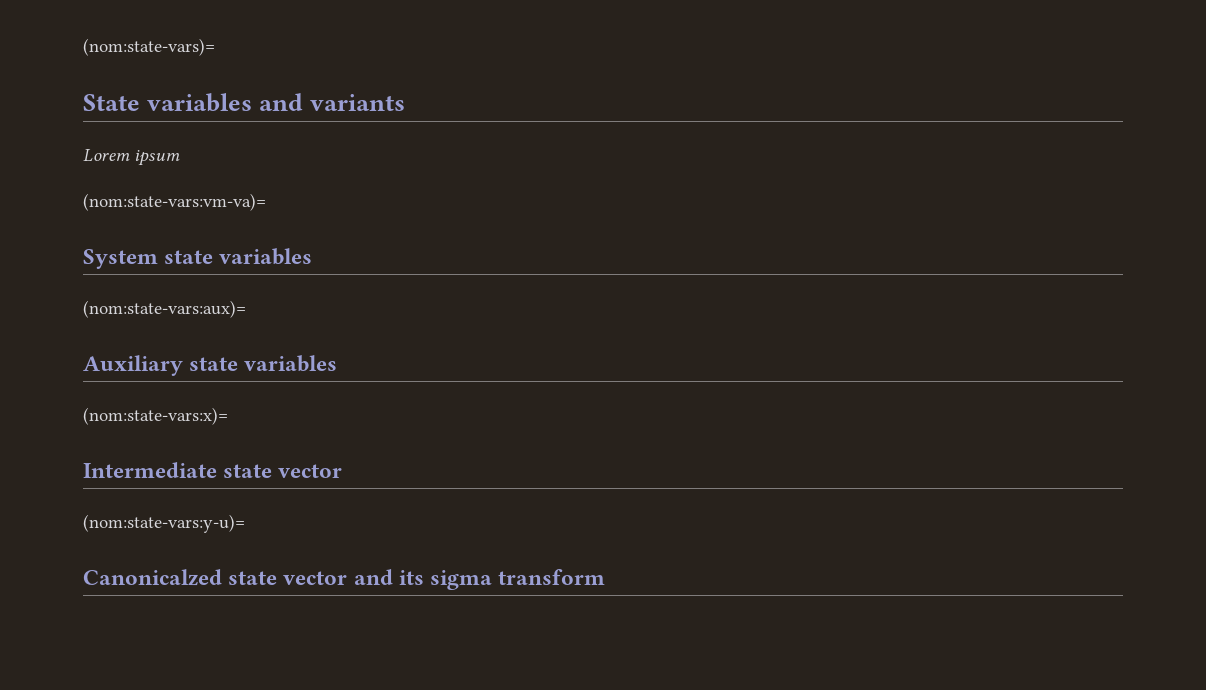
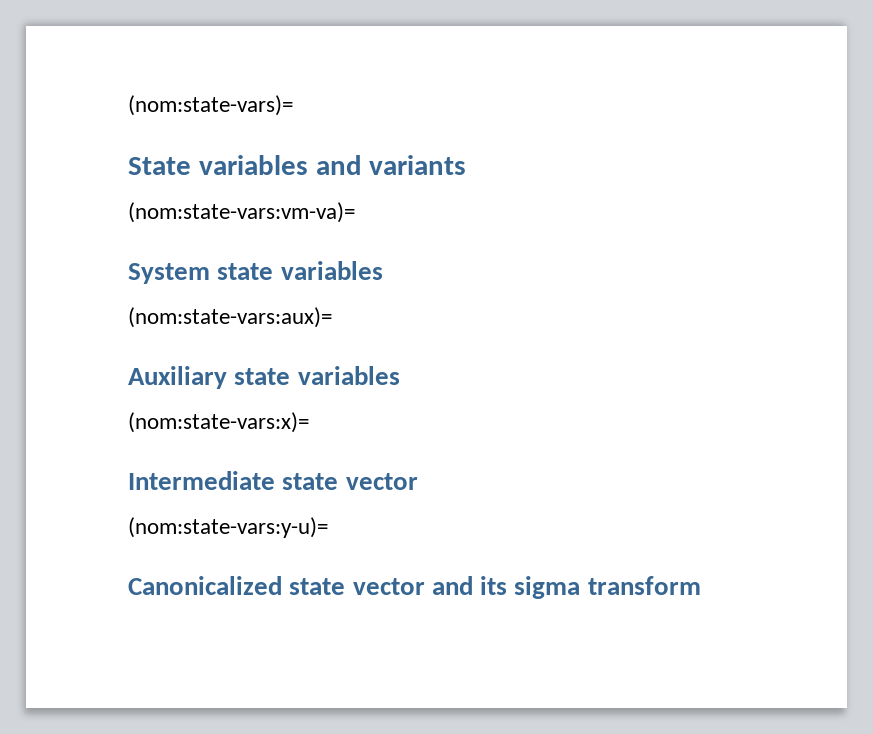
[83,149,180,166] // Lorem ipsum -> (467, 165) none
[83,569,222,586] Canonicalzed -> [128,576,282,595] Canonicalized

